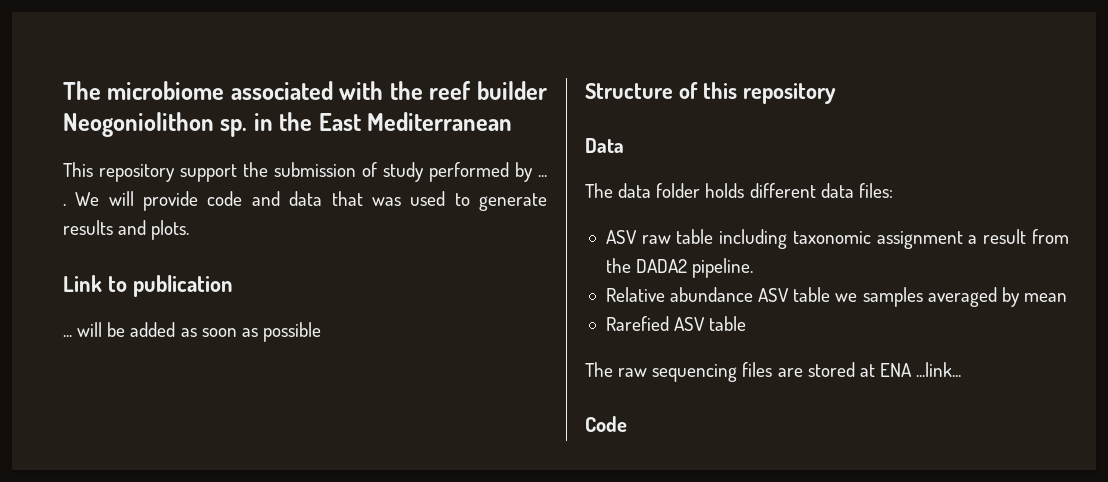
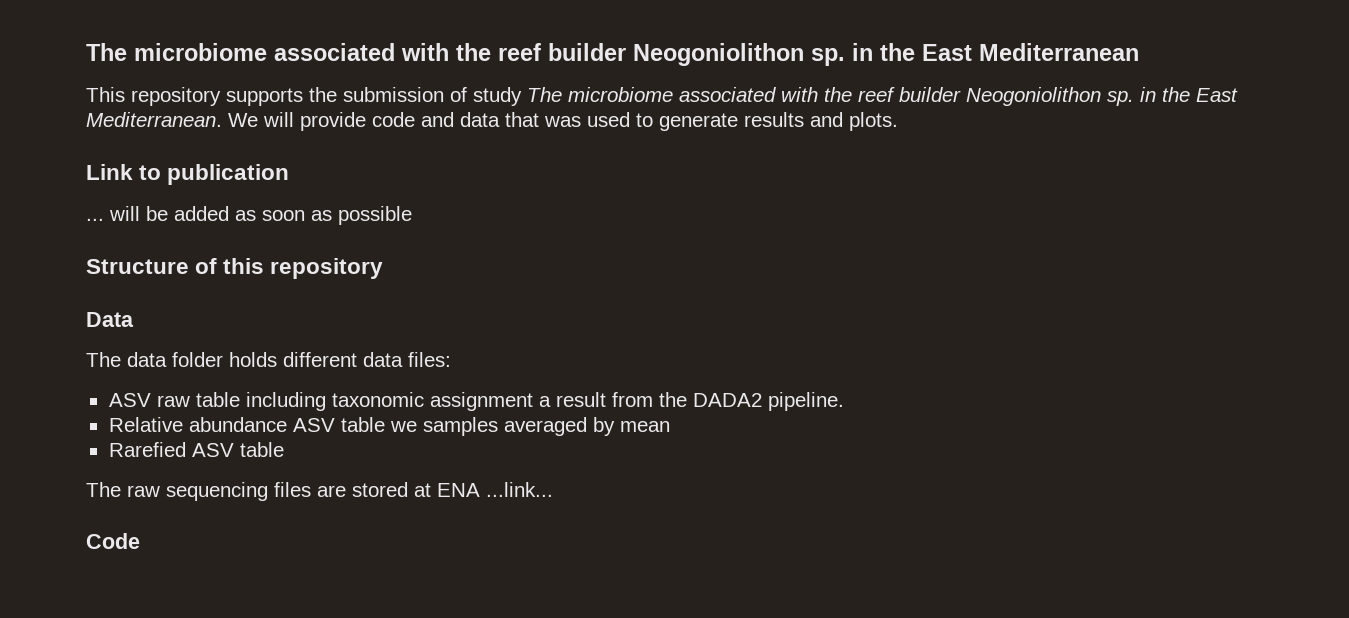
[180,164,237,182] support -> [226,88,303,106] supports
[429,162,547,182] [63,204,66,206] performed by ... . -> [527,87,1238,106] [86,112,222,127] The microbiome associated with the reef builder Neogoniolithon sp. in the East Mediterranean.

